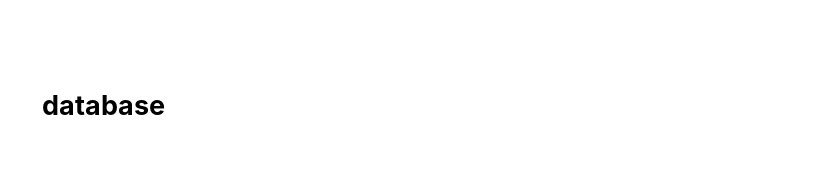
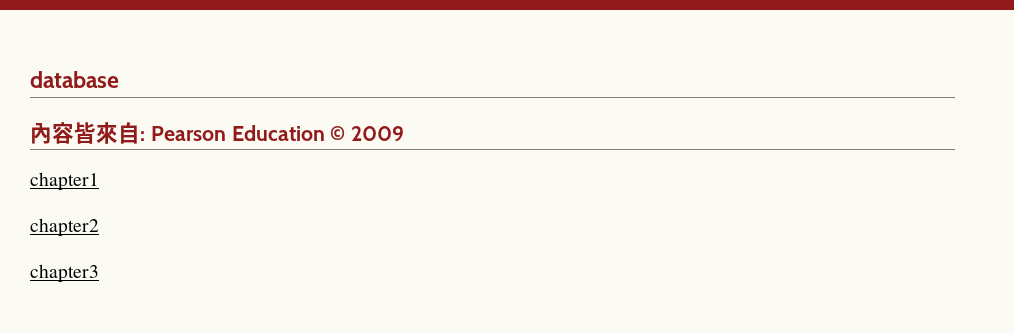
(165, 105) none -> [30,122,405,144] [30,172,99,191] [30,218,99,237] [30,264,99,283] // 內容皆來自: Pearson Education © 2009 // chapter1 // chapter2 // chapter3

